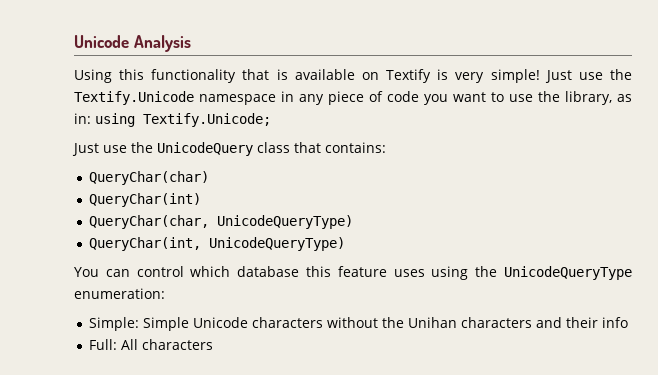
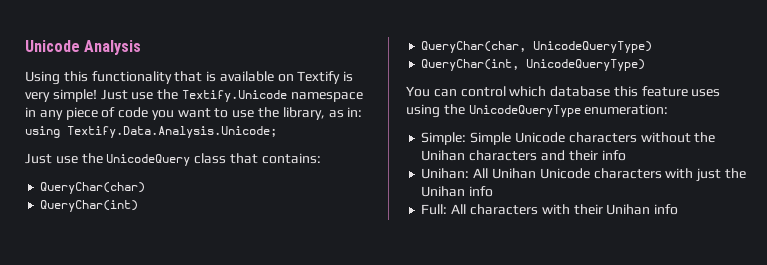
[143,113,271,127] Textify.Unicode; -> [67,126,277,138] Textify.Data.Analysis.Unicode;
(629, 322) none -> [421,168,746,182] [421,186,494,197] // Unihan: All Unihan Unicode characters with just the Unihan info
(214, 344) none -> [541,204,679,215] with their Unihan info

